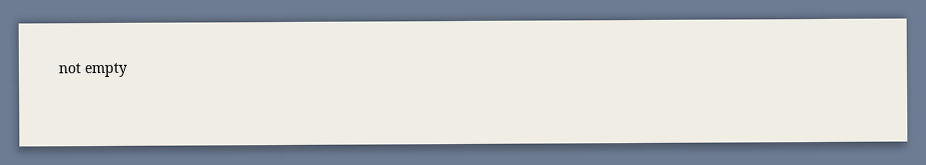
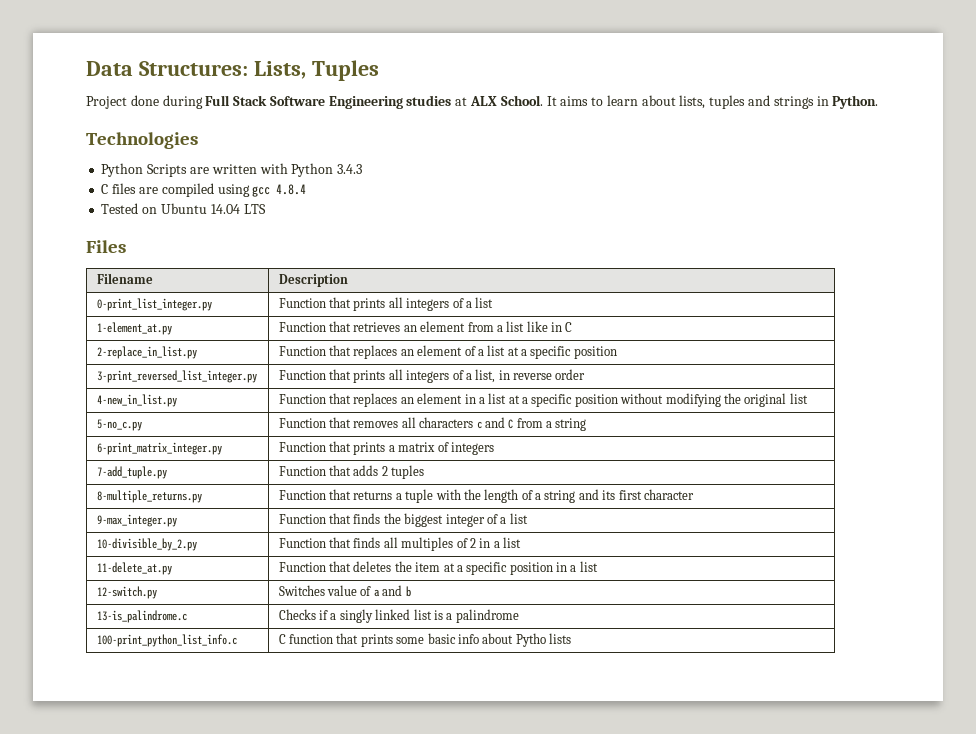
[58,62,127,78] not empty -> [86,60,379,81] [86,95,879,109] [86,132,198,149] [101,163,363,177] [101,183,307,197] [101,203,266,214] [86,240,126,253] [96,273,153,284] [278,274,348,287] [96,298,212,311] [278,297,494,311] [96,322,172,335] [278,321,573,332] [96,346,197,359] [278,345,617,359] [96,370,257,383] [278,369,586,383] [96,394,177,407] [278,393,808,407] [96,419,142,431] [278,417,587,431] [96,442,222,455] [278,441,494,455] [96,466,167,479] [278,465,425,479] [96,490,202,503] [278,489,694,503] [96,514,177,527] [278,513,528,527] [96,538,197,551] [278,537,522,551] [96,562,172,575] [278,561,598,575] [96,586,157,599] [278,585,411,597] [96,610,187,623] [278,609,519,623] [96,634,237,647] [278,633,572,647] Data Structures: Lists, Tuples // Project done during Full Stack Software Engineering studies at ALX School. It aims to learn about lists, tuples and strings in Python. // Technologies // Python Scripts are written with Python 3.4.3 // C files are compiled using gcc 4.8.4 // Tested on Ubuntu 14.04 LTS // Files // Filename | Description // 0-print_list_integer.py | Function that prints all integers of a list // 1-element_at.py | Function that retrieves an element from a list like in C // 2-replace_in_list.py | Function that replaces an element of a list at a specific position // 3-print_reversed_list_integer.py | Function that prints all integers of a list, in reverse order // 4-new_in_list.py | Function that replaces an element in a list at a specific position without modifying the original list // 5-no_c.py | Function that removes all characters c and C from a string // 6-print_matrix_integer.py | Function that prints a matrix of integers // 7-add_tuple.py | Function that adds 2 tuples // 8-multiple_returns.py | Function that returns a tuple with the length of a string and its first character // 9-max_integer.py | Function that finds the biggest integer of a list // 10-divisible_by_2.py | Function that finds all multiples of 2 in a list // 11-delete_at.py | Function that deletes the item at a specific position in a list // 12-switch.py | Switches value of a and b // 13-is_palindrome.c | Checks if a singly linked list is a palindrome // 100-print_python_list_info.c | C function that prints some basic info about Pytho lists

